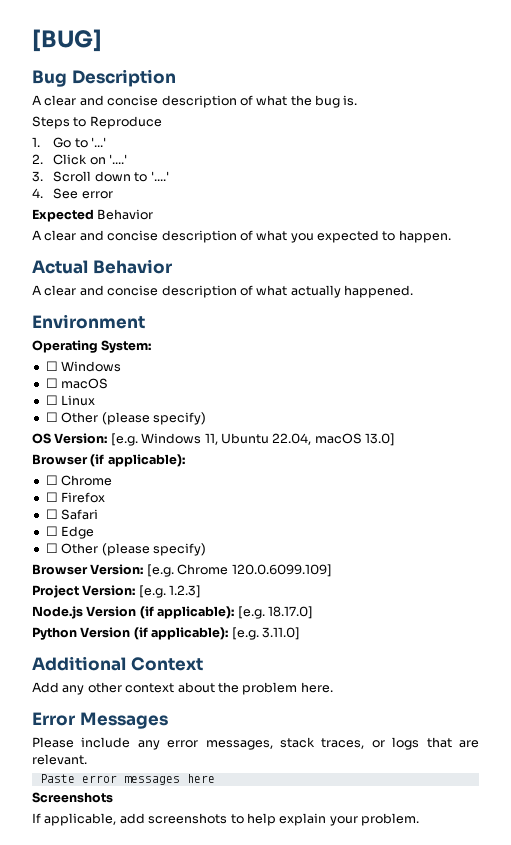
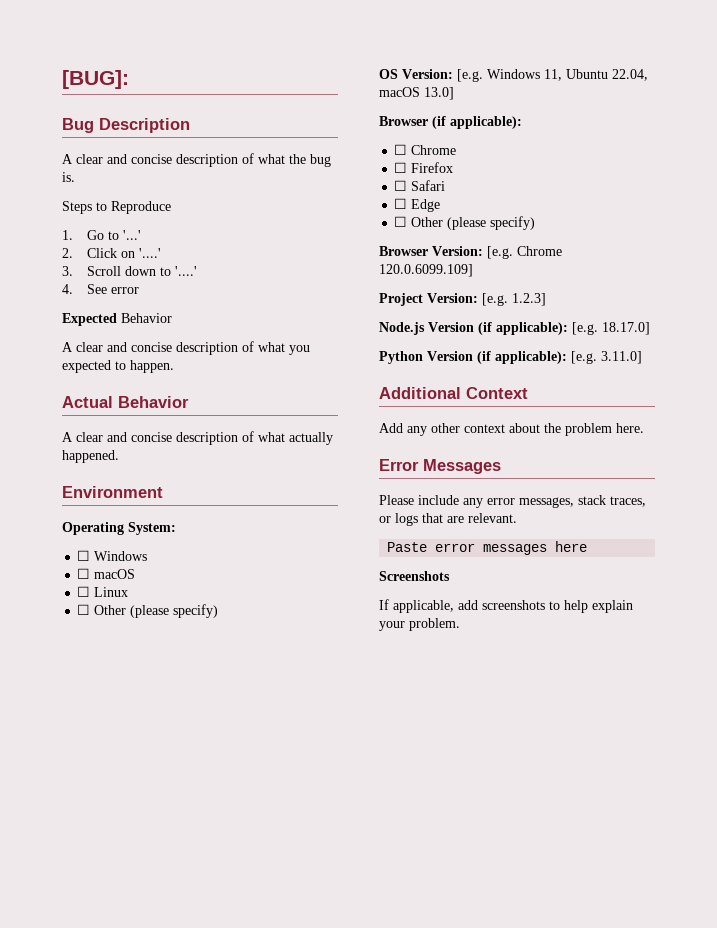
[32,29,102,52] [BUG] -> [62,70,129,89] [BUG]:

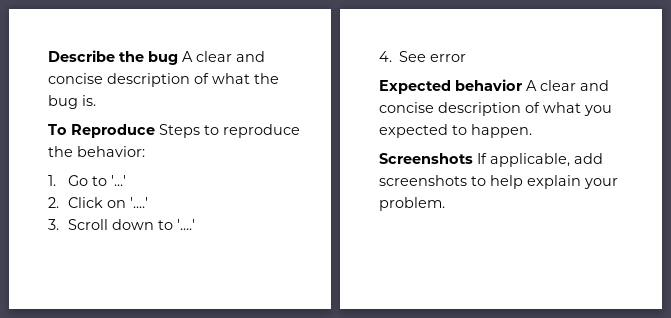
[62,70,129,89] [62,118,190,133] [BUG]: // Bug Description // -> [48,50,178,65] Describe the bug
[62,201,171,214] Steps to Reproduce -> [48,124,300,138] [48,146,145,157] To Reproduce Steps to reproduce the behavior:
[121,313,172,323] Behavior // -> [455,79,522,91] behavior
[62,396,189,408] [62,431,333,445] [62,450,119,463] [62,486,163,498] [62,522,176,535] [77,550,148,561] [77,568,136,579] [77,586,129,597] [77,604,219,618] [379,69,648,82] [379,87,454,100] [379,116,522,129] [394,144,457,155] [394,162,454,173] [394,180,446,191] [394,198,441,212] [394,216,536,230] [379,246,562,259] [379,264,473,277] [379,293,546,306] [379,322,650,335] [379,351,642,364] [379,387,528,399] [379,423,644,436] [379,459,501,474] [379,495,646,508] [379,513,517,526] [387,541,588,555] // Actual Behavior // A clear and concise description of what actually happened. // Environment // Operating System: // ☐ Windows // ☐ macOS // ☐ Linux // ☐ Other (please specify) // OS Version: [e.g. Windows 11, Ubuntu 22.04, macOS 13.0] // Browser (if applicable): // ☐ Chrome // ☐ Firefox // ☐ Safari // ☐ Edge // ☐ Other (please specify) // Browser Version: [e.g. Chrome 120.0.6099.109] // Project Version: [e.g. 1.2.3] // Node.js Version (if applicable): [e.g. 18.17.0] // Python Version (if applicable): [e.g. 3.11.0] // Additional Context // Add any other context about the problem here. // Error Messages // Please include any error messages, stack traces, or logs that are relevant. // Paste error messages here -> (532, 131) none
(450, 576) // -> (473, 158) none

